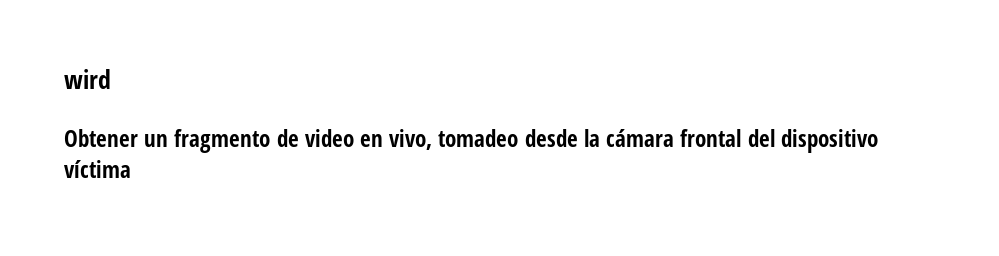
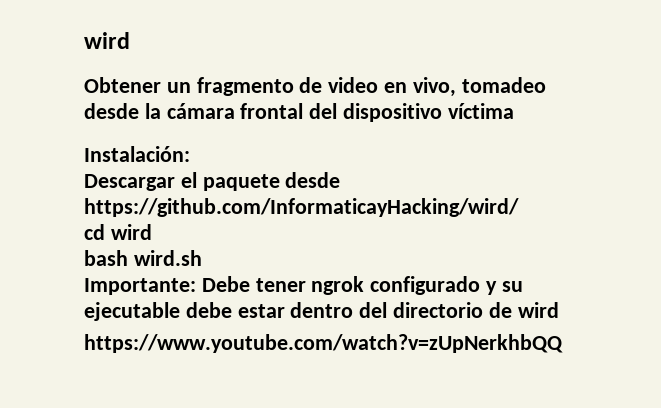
(131, 169) none -> [84,146,190,162] [84,172,341,191] [84,198,519,217] [84,224,152,240] [84,250,202,266] [84,276,523,295] [84,302,559,321] [84,334,563,353] // Instalación: // Descargar el paquete desde https://github.com/InformaticayHacking/wird/ // cd wird // bash wird.sh // Importante: Debe tener ngrok configurado y su ejecutable debe estar dentro del directorio de wird // https://www.youtube.com/watch?v=zUpNerkhbQQ

